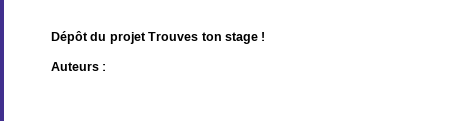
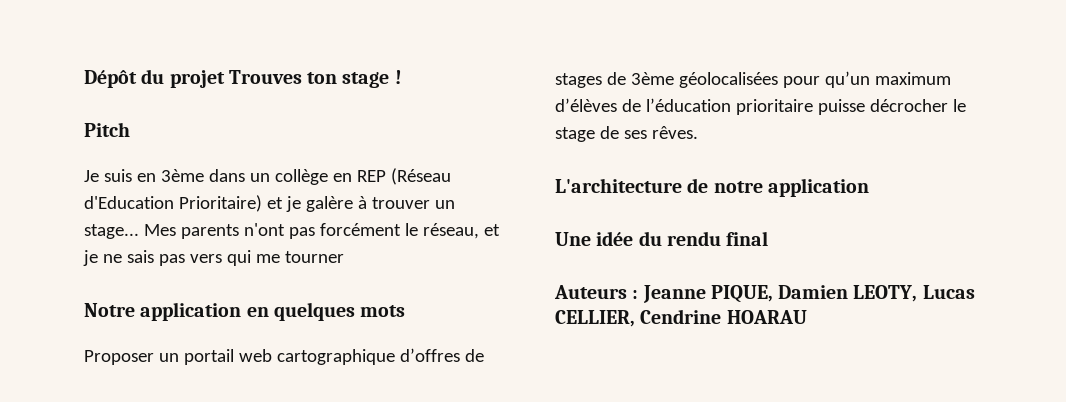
[51,62,107,71] Auteurs : -> [84,122,130,137] [84,168,451,185] [84,195,455,212] [84,223,500,239] [83,250,344,266] [84,302,406,321] [84,348,484,365] [555,71,951,88] [555,98,966,115] [555,126,698,142] [555,178,869,197] [555,231,769,246] [554,285,975,303] [555,309,807,327] Pitch // Je suis en 3ème dans un collège en REP (Réseau d'Education Prioritaire) et je galère à trouver un stage... Mes parents n'ont pas forcément le réseau, et je ne sais pas vers qui me tourner // Notre application en quelques mots // Proposer un portail web cartographique d’offres de stages de 3ème géolocalisées pour qu’un maximum d’élèves de l’éducation prioritaire puisse décrocher le stage de ses rêves. // L'architecture de notre application // Une idée du rendu final // Auteurs : Jeanne PIQUE, Damien LEOTY, Lucas CELLIER, Cendrine HOARAU

